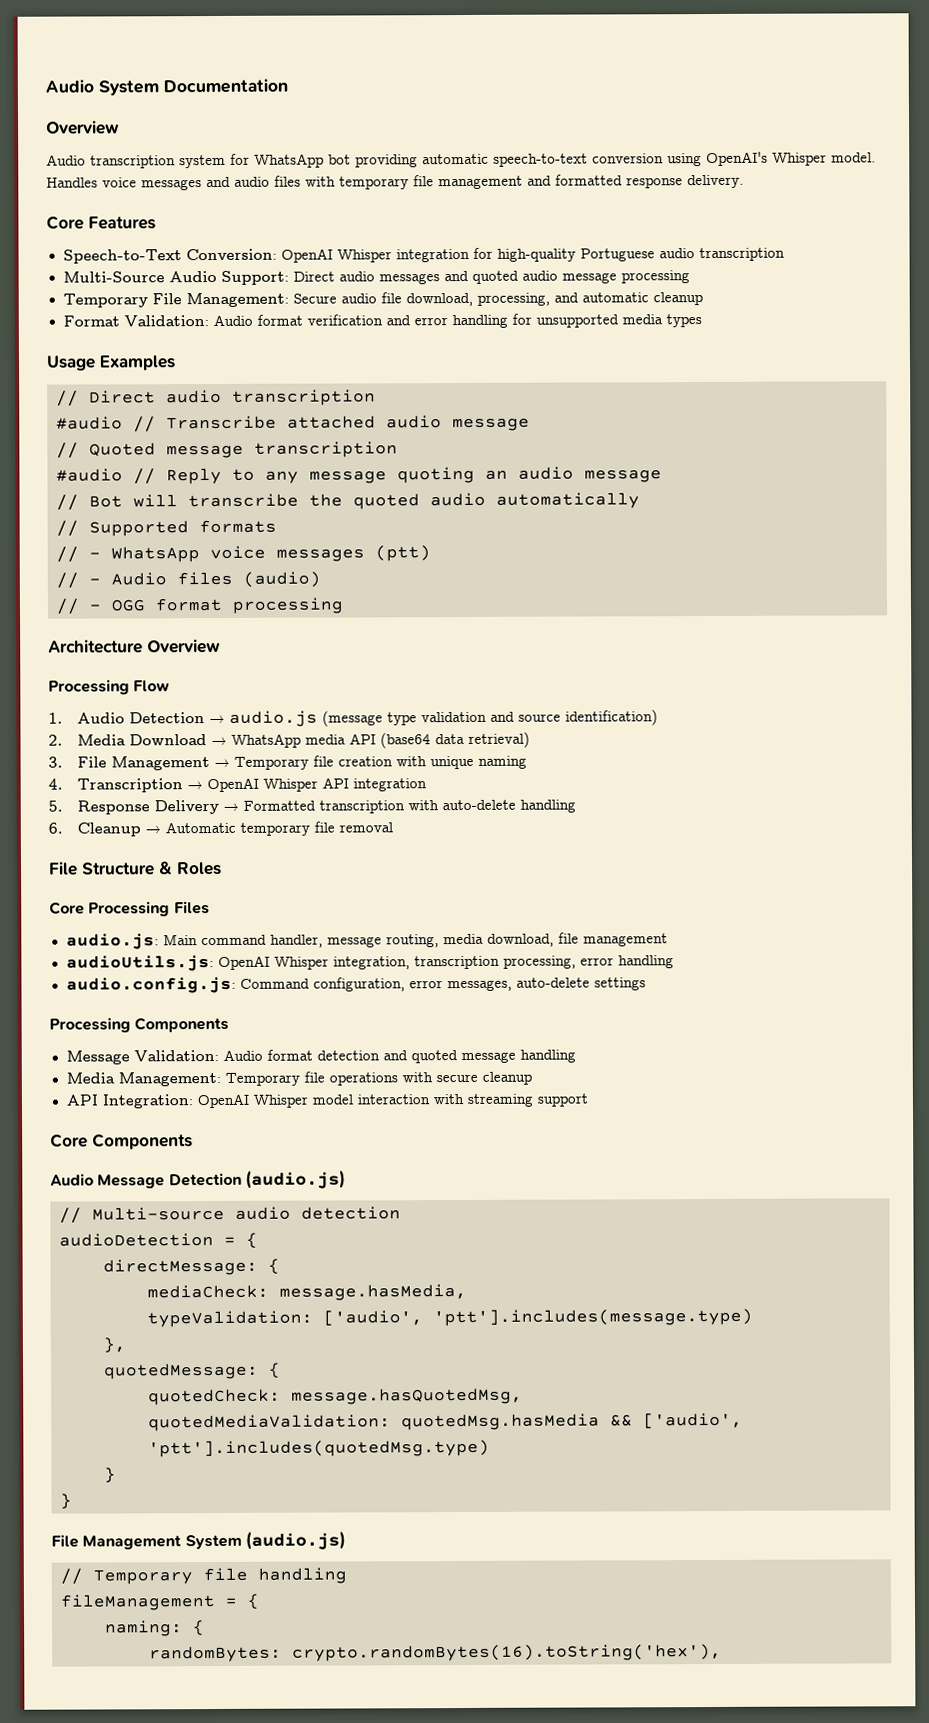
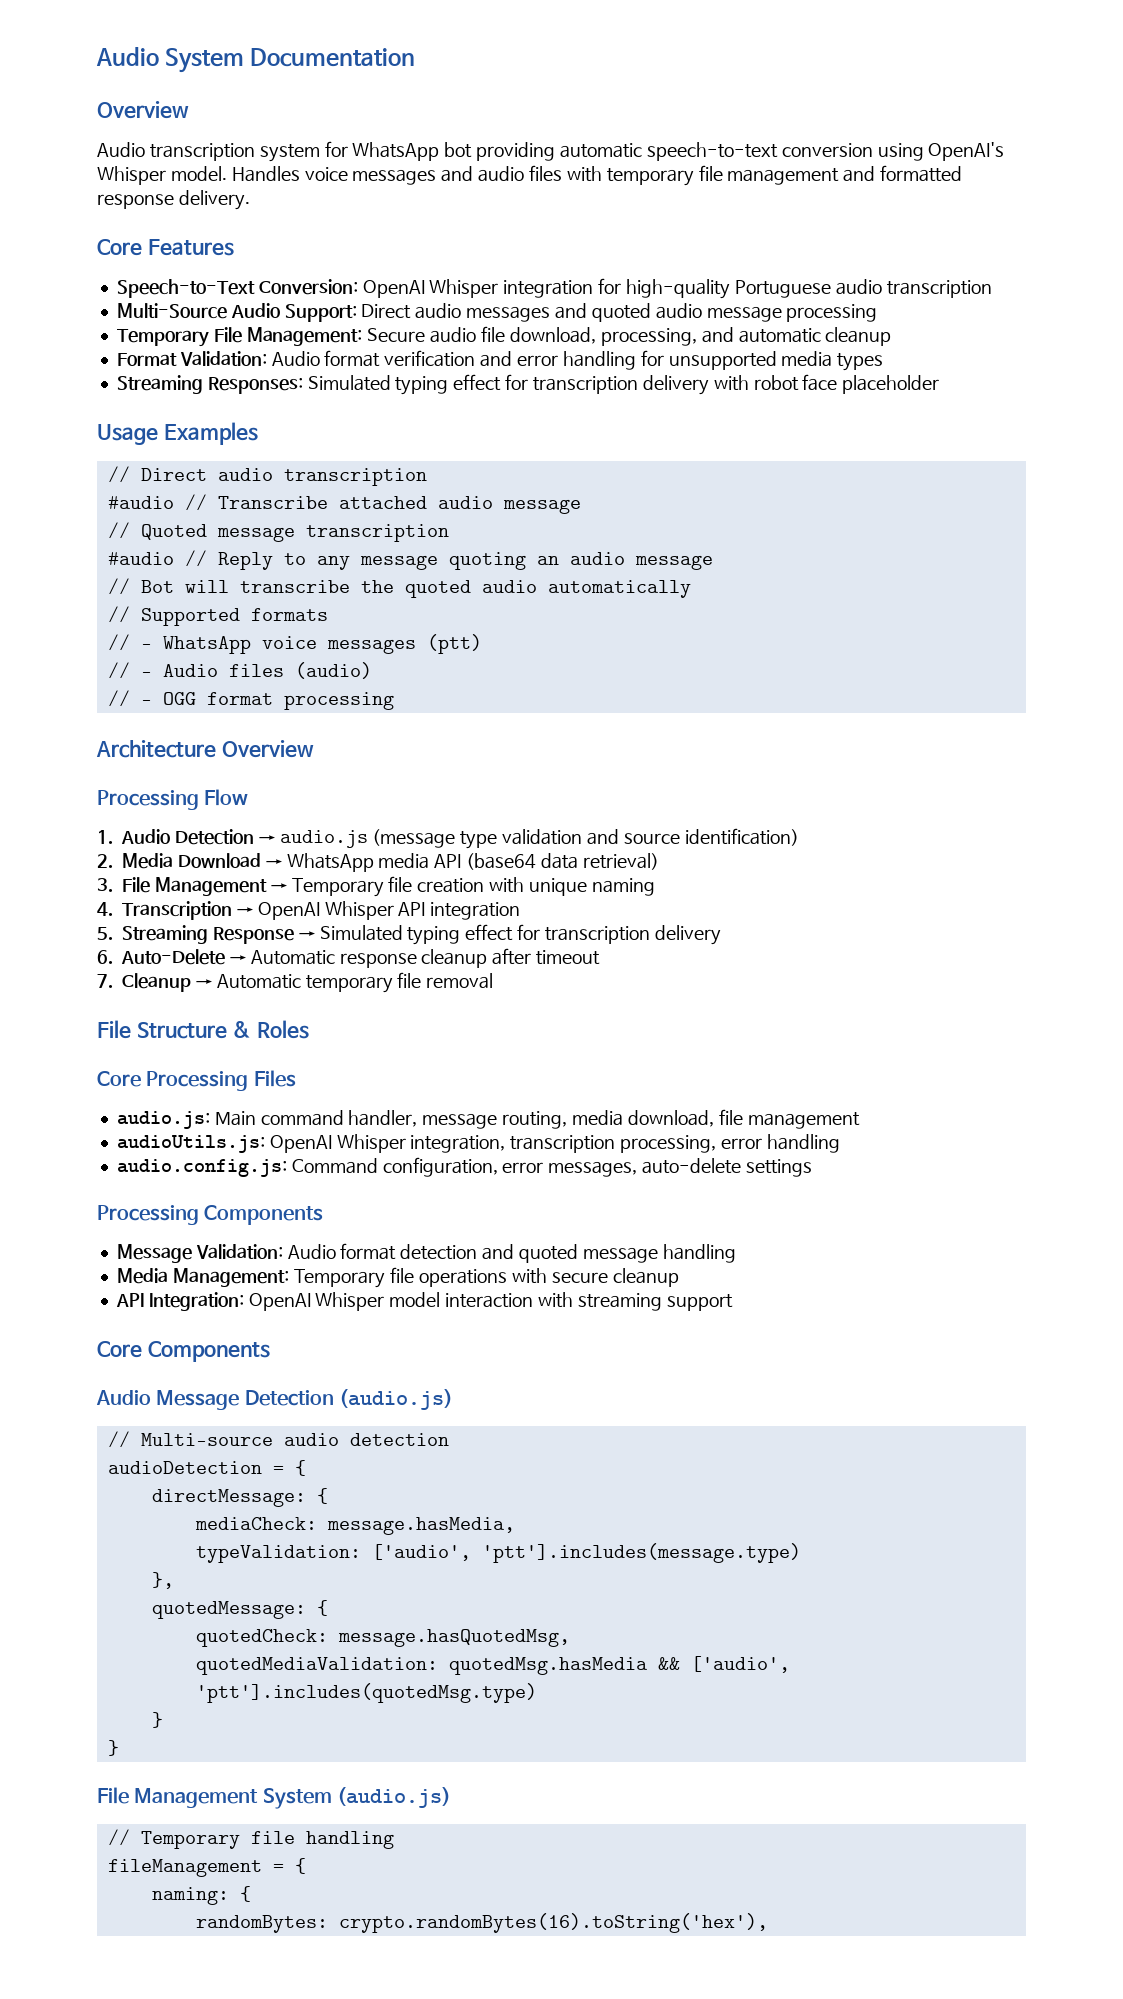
(702, 321) none -> [116,374,940,395] // Streaming Responses: Simulated typing effect for transcription delivery with robot face placeholder
[76,799,576,815] [48,822,63,834] Response Delivery → Formatted transcription with auto-delete handling // 6. -> [122,924,721,945] [97,948,601,968] [97,974,113,988] Streaming Response → Simulated typing effect for transcription delivery // 6. Auto-Delete → Automatic response cleanup after timeout // 7.

